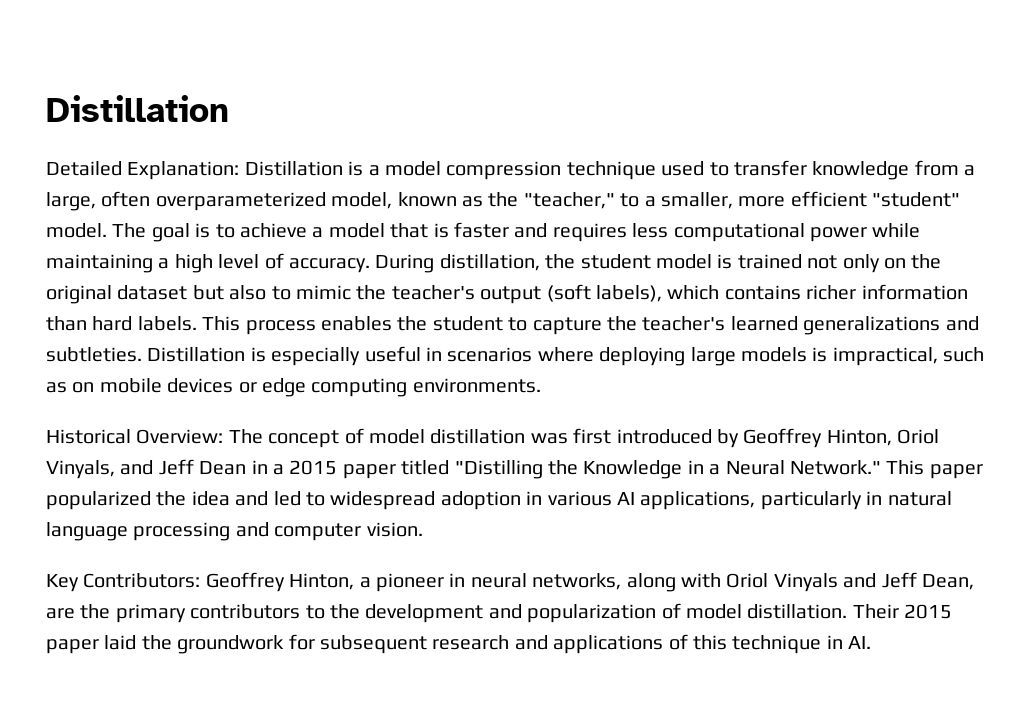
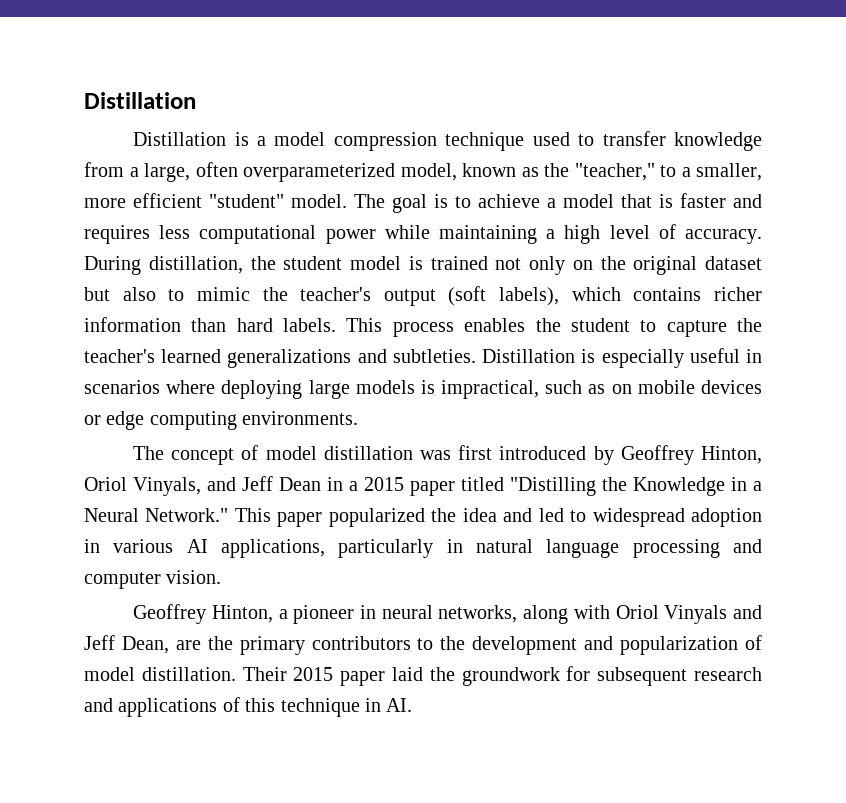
[46,161,240,180] Detailed Explanation: -> (196, 100) none
[46,429,224,444] Historical Overview: -> (359, 418) none
[46,573,201,592] Key Contributors: -> (222, 577) none

